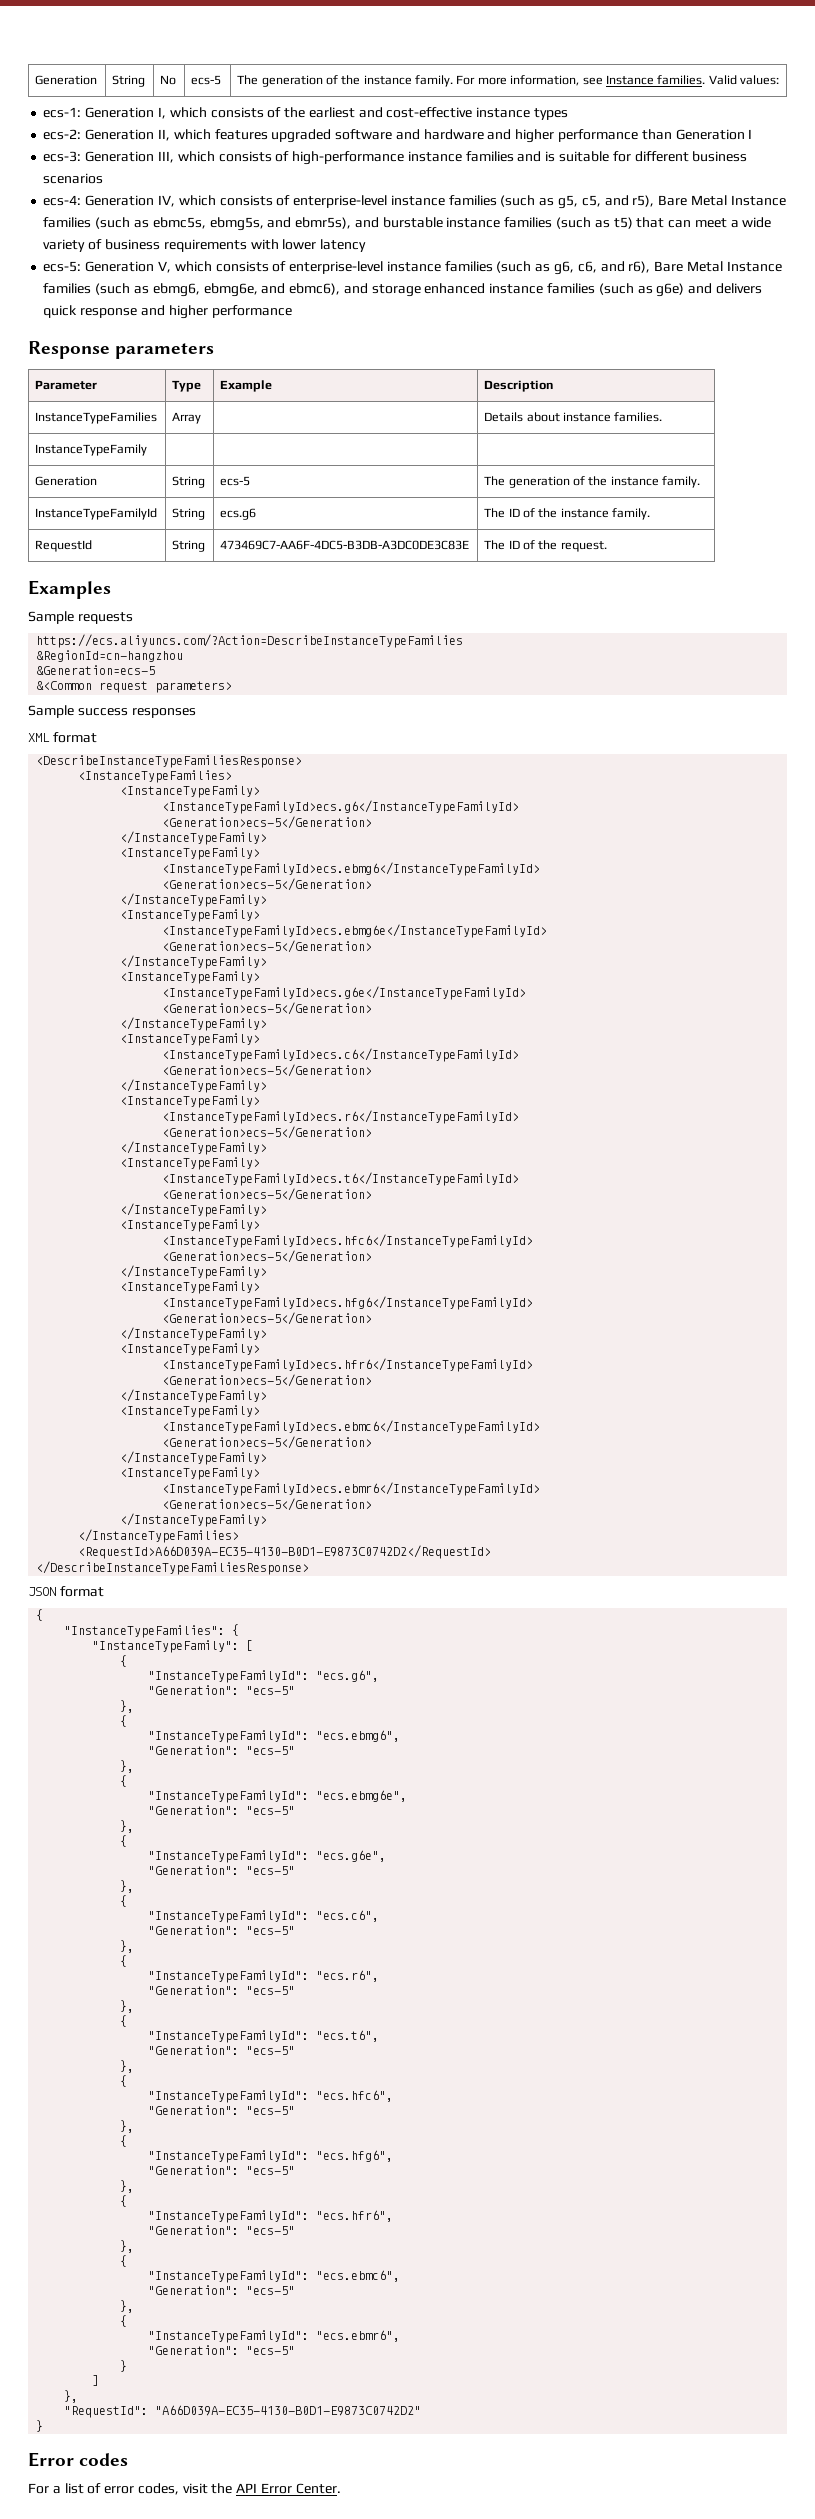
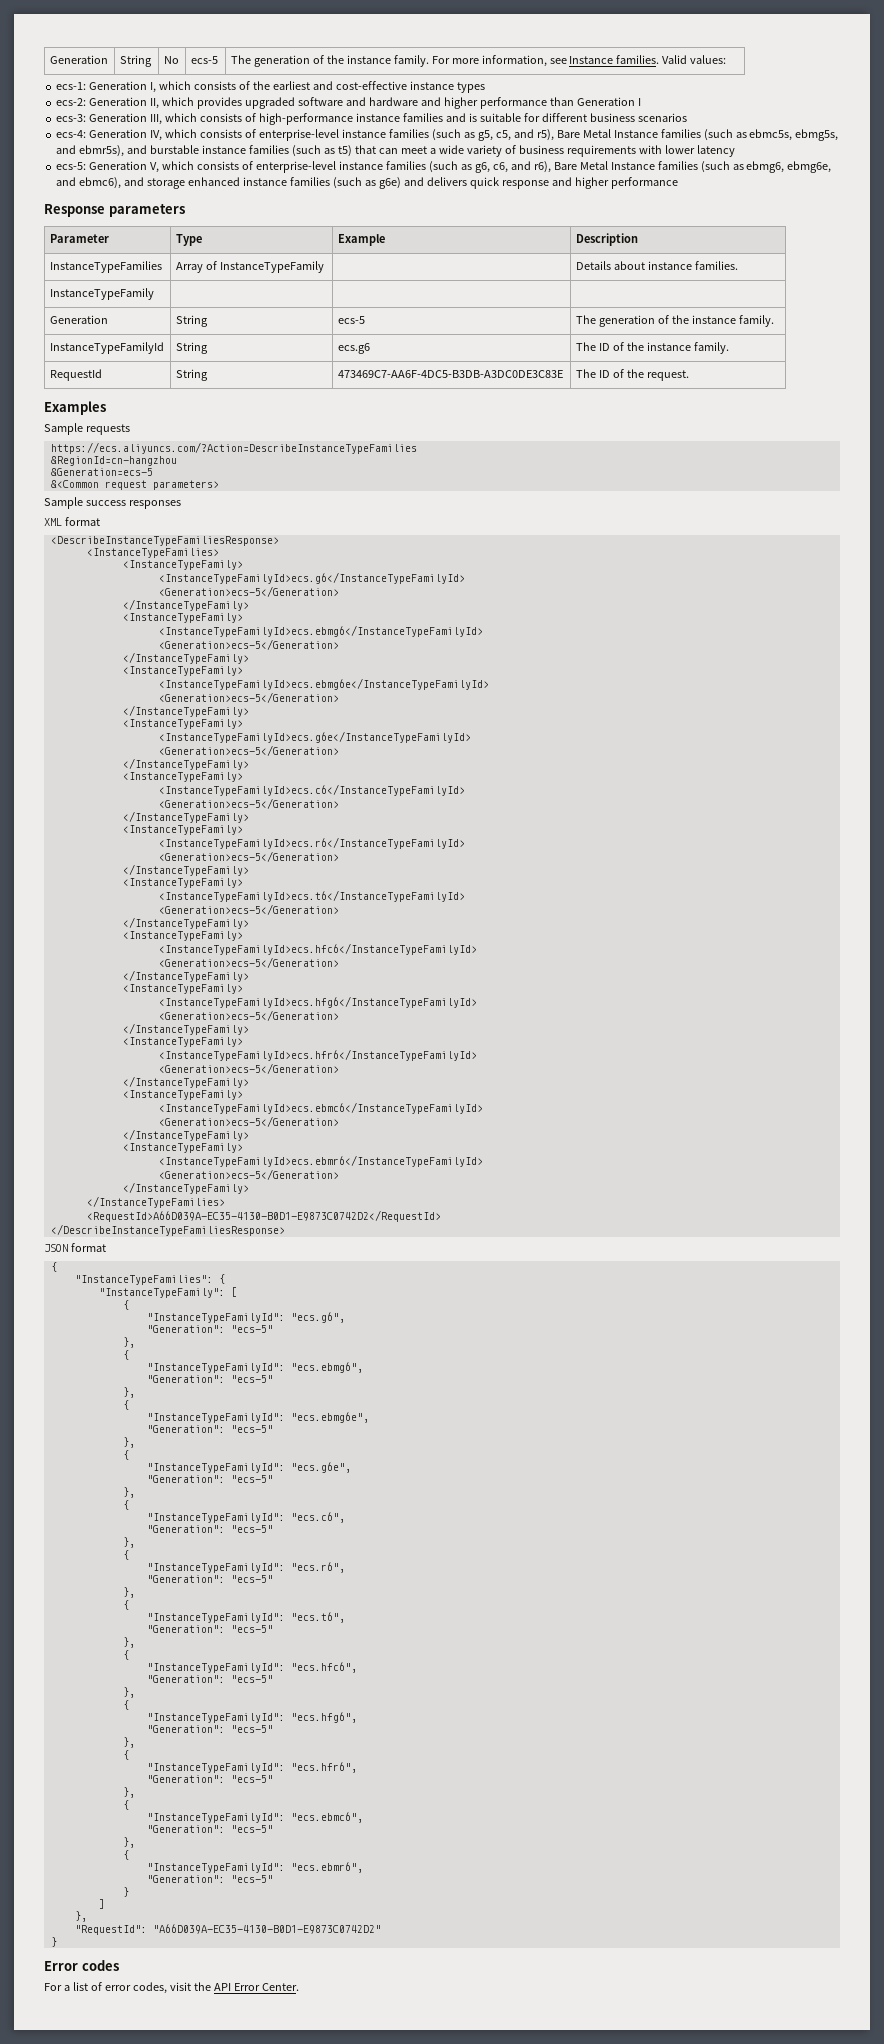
[214,129,268,140] features -> [196,97,242,109] provides
(202, 418) none -> [205,261,324,273] of InstanceTypeFamily

